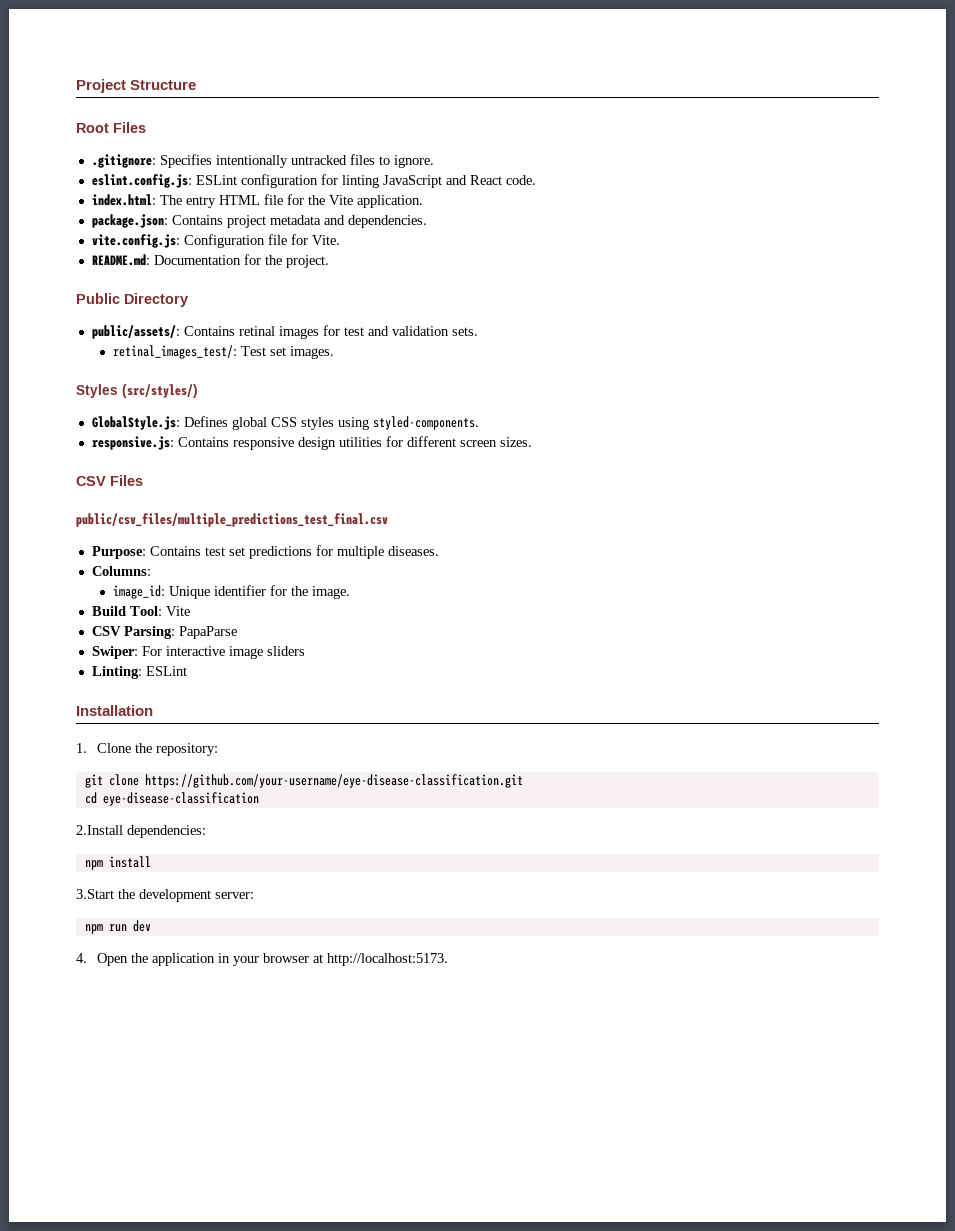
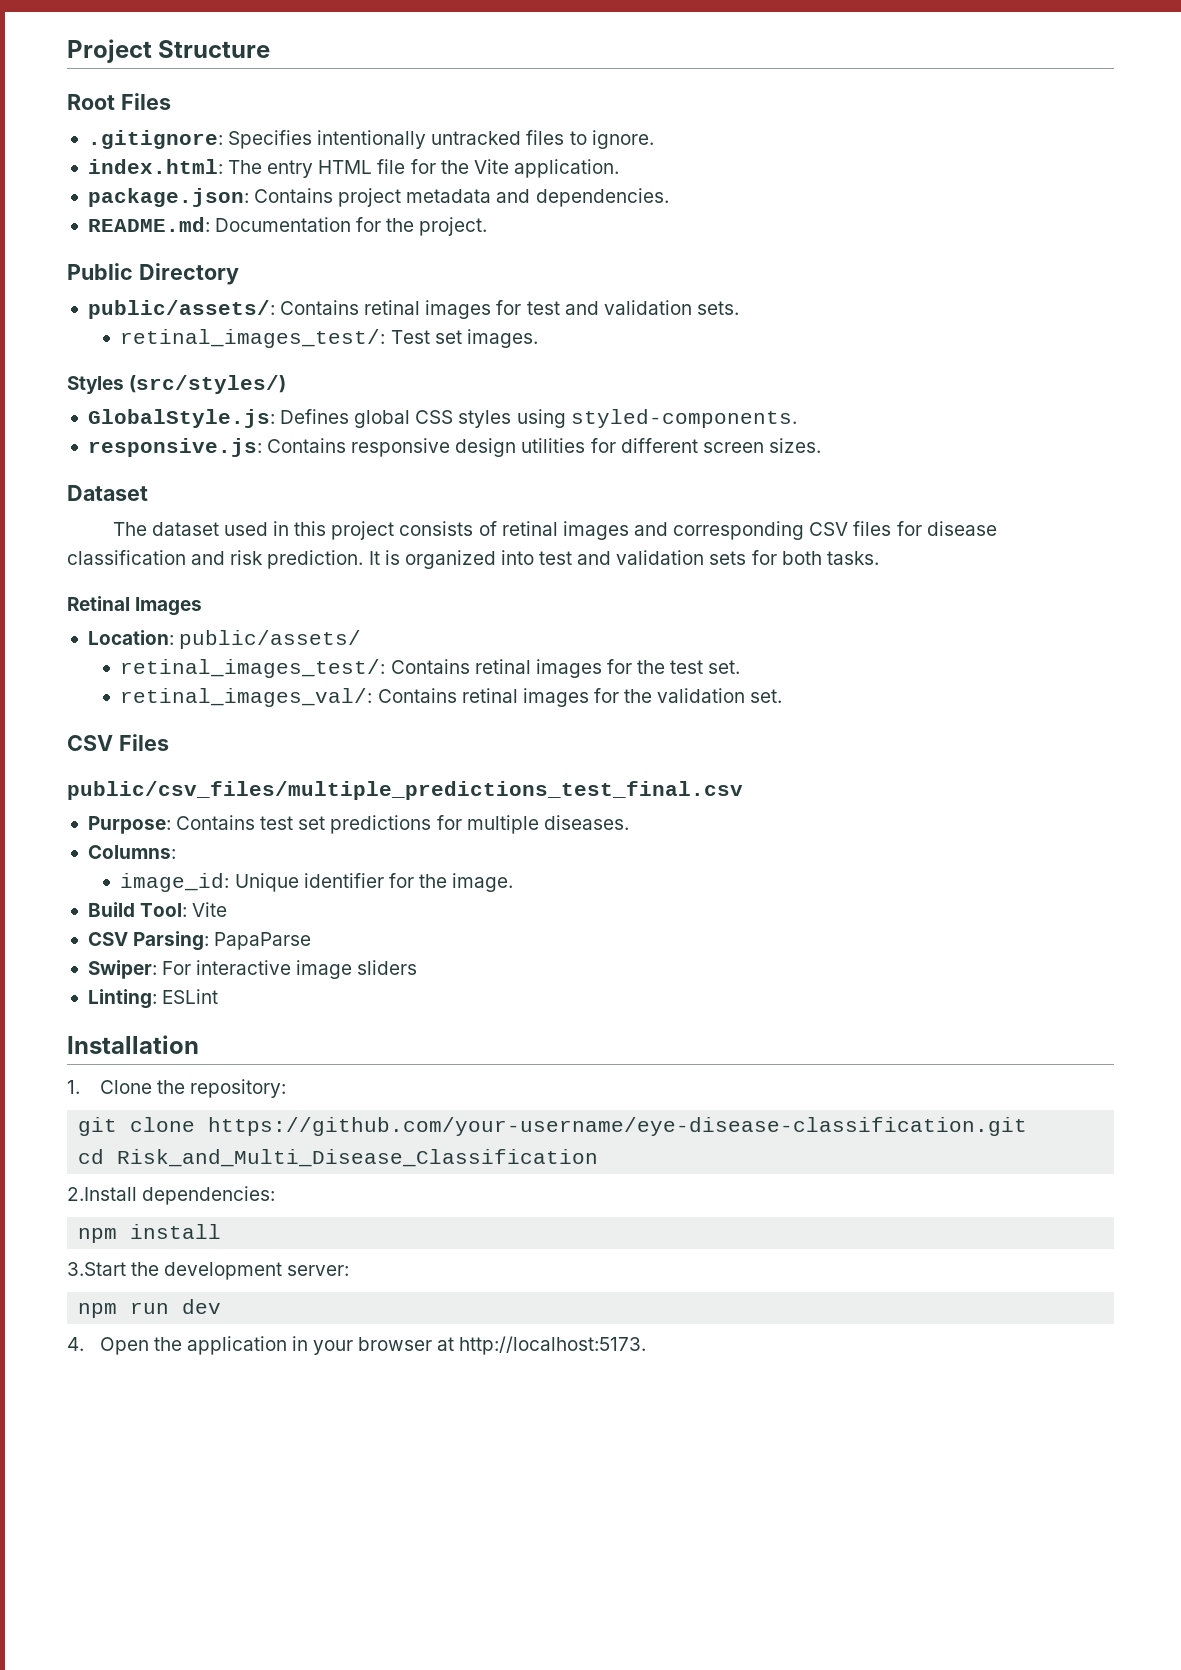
[91,174,536,188] // eslint.config.js: ESLint configuration for linting JavaScript and React code. -> (654, 139) none
[91,234,340,248] // vite.config.js: Configuration file for Vite. -> (669, 197) none
(532, 442) none -> [67,485,148,501] [112,521,997,540] [67,550,879,569] [67,596,203,616] [87,630,362,649] [120,659,741,678] [120,688,783,707] // Dataset // The dataset used in this project consists of retinal images and corresponding CSV files for disease classification and risk prediction. It is organized into test and validation sets for both tasks. // Retinal Images // Location: public/assets/ // retinal_images_test/: Contains retinal images for the test set. // retinal_images_val/: Contains retinal images for the validation set.
[102,792,259,806] eye-disease-classification -> [117,1149,599,1167] Risk_and_Multi_Disease_Classification

